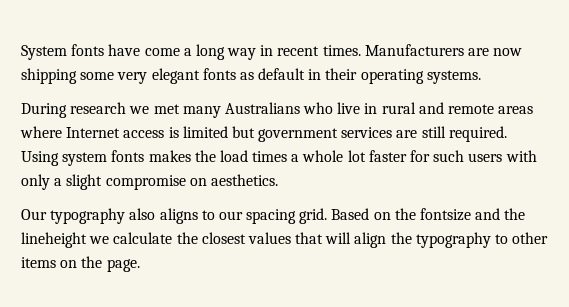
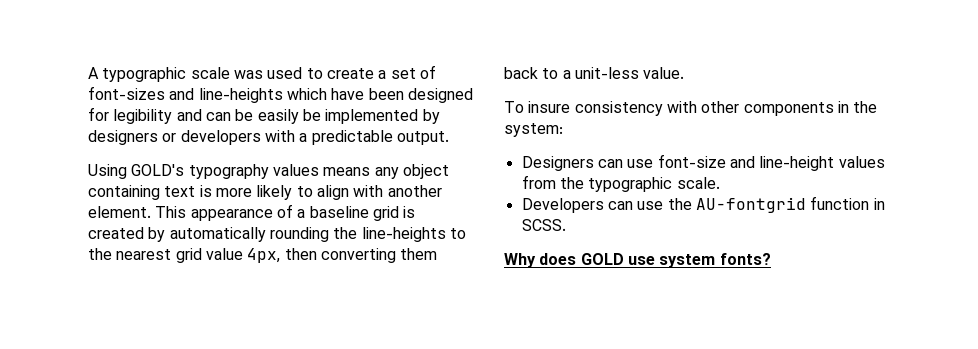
[21,44,523,60] [21,68,481,84] [21,102,534,118] [20,126,507,142] [21,150,537,166] [21,174,278,190] [21,208,526,224] [21,232,549,248] [21,256,140,272] System fonts have come a long way in recent times. Manufacturers are now shipping some very elegant fonts as default in their operating systems. // During research we met many Australians who live in rural and remote areas where Internet access is limited but government services are still required. Using system fonts makes the load times a whole lot faster for such users with only a slight compromise on aesthetics. // Our typography also aligns to our spacing grid. Based on the fontsize and the lineheight we calculate the closest values that will align the typography to other items on the page. -> [88,65,436,82] [88,86,473,103] [88,107,440,124] [88,130,449,145] [88,164,449,179] [88,185,442,200] [88,204,416,221] [88,227,466,242] [88,248,438,263] [504,67,685,79] [504,101,878,116] [504,123,563,137] [521,154,885,171] [521,175,720,192] [521,196,885,213] [521,219,566,231] [504,253,771,268] A typographic scale was used to create a set of font-sizes and line-heights which have been designed for legibility and can be easily be implemented by designers or developers with a predictable output. // Using GOLD's typography values means any object containing text is more likely to align with another element. This appearance of a baseline grid is created by automatically rounding the line-heights to the nearest grid value 4px, then converting them back to a unit-less value. // To insure consistency with other components in the system: // Designers can use font-size and line-height values from the typographic scale. // Developers can use the AU-fontgrid function in SCSS. // Why does GOLD use system fonts?

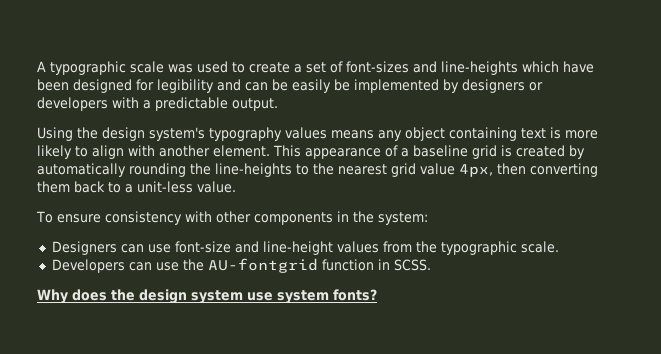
[131,164,185,176] GOLD's -> [77,127,205,141] the design system's
[528,101,571,113] insure -> [56,214,101,223] ensure
[580,253,624,265] GOLD -> [111,289,243,304] the design system

